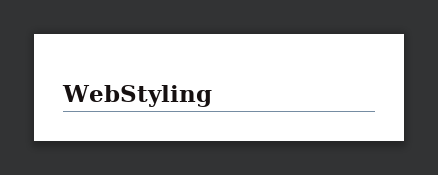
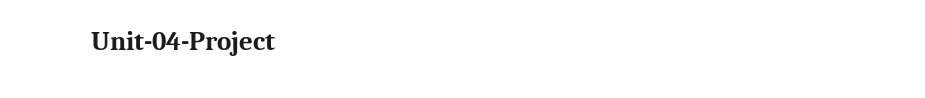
[62,85,212,107] WebStyling -> [91,31,275,56] Unit-04-Project

